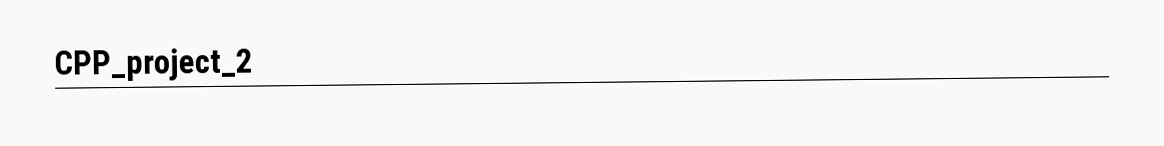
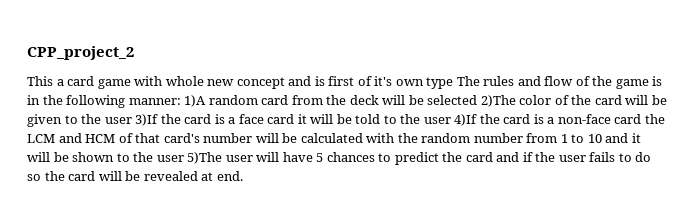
(254, 64) none -> [27,76,663,89] [27,95,667,108] [27,114,665,127] [27,133,641,143] [27,152,652,165] [27,171,243,181] // This a card game with whole new concept and is first of it's own type The rules and flow of the game is in the following manner: 1)A random card from the deck will be selected 2)The color of the card will be given to the user 3)If the card is a face card it will be told to the user 4)If the card is a non-face card the LCM and HCM of that card's number will be calculated with the random number from 1 to 10 and it will be shown to the user 5)The user will have 5 chances to predict the card and if the user fails to do so the card will be revealed at end.

